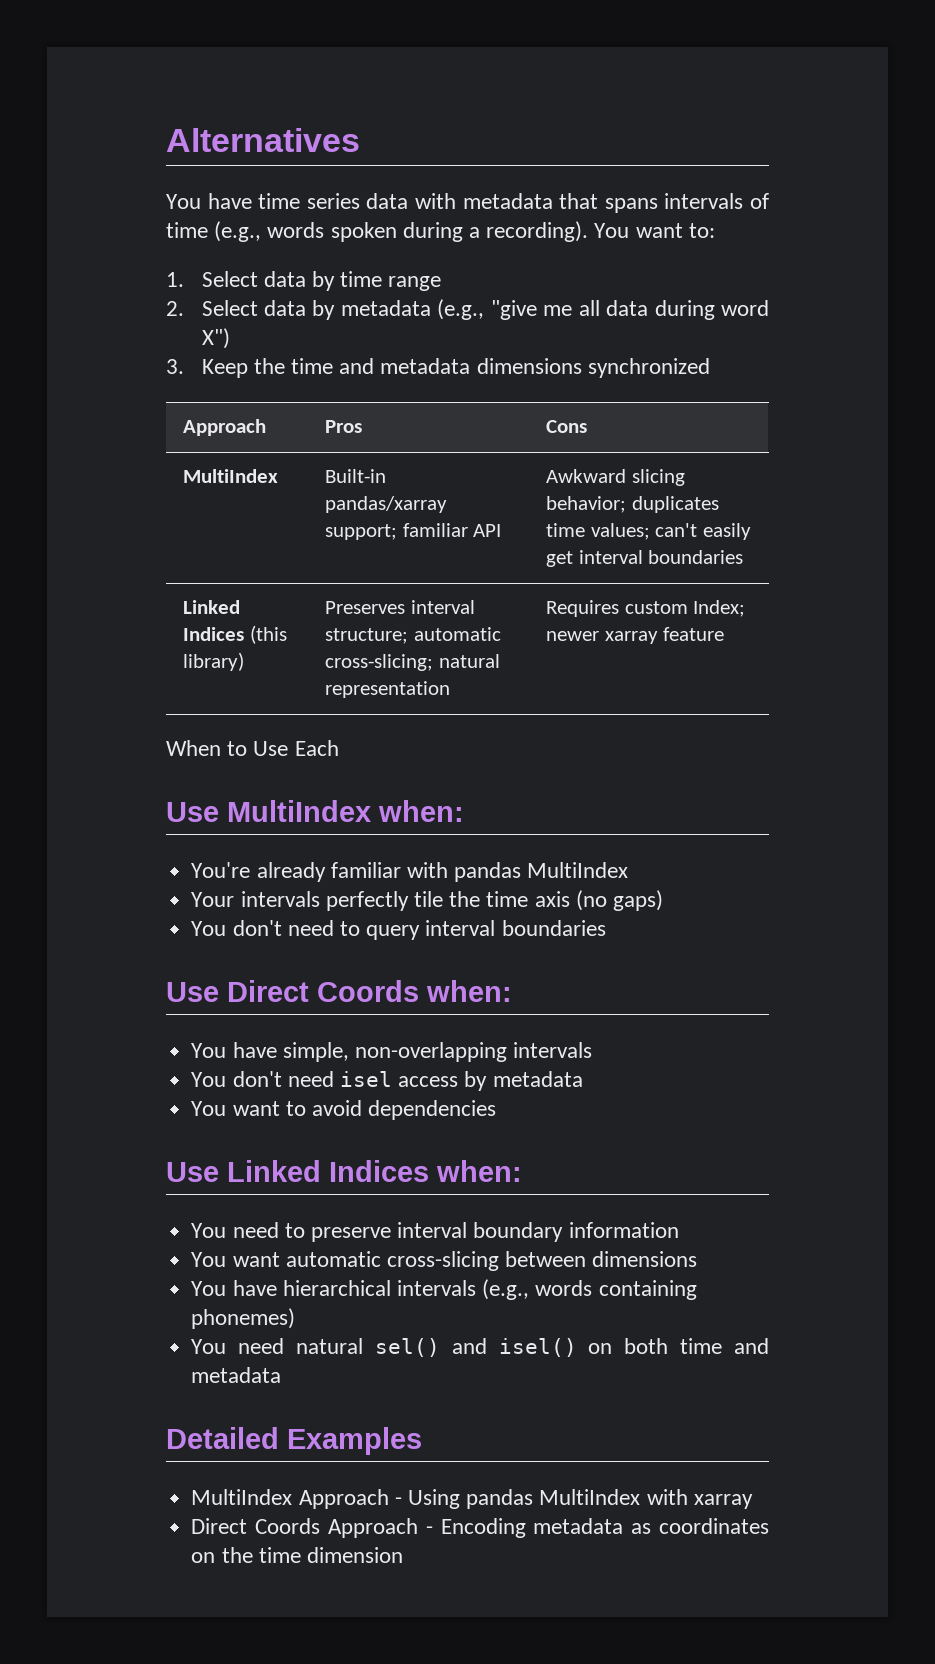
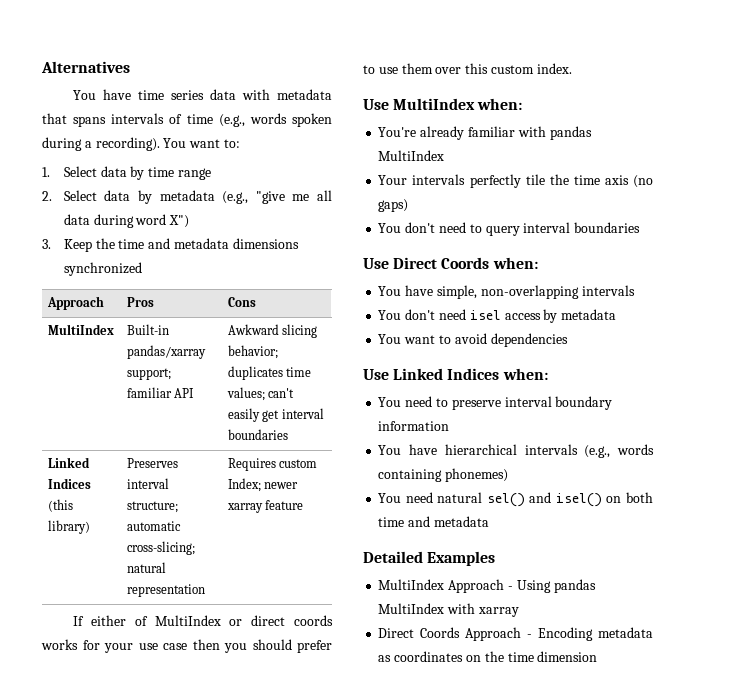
[166,740,339,756] When to Use Each -> [73,615,333,626] [41,639,332,653] [363,63,572,74] If either of MultiIndex or direct coords works for your use case then you should prefer to use them over this custom index.
[191,1251,698,1271] // You want automatic cross-slicing between dimensions -> (450, 426) none

